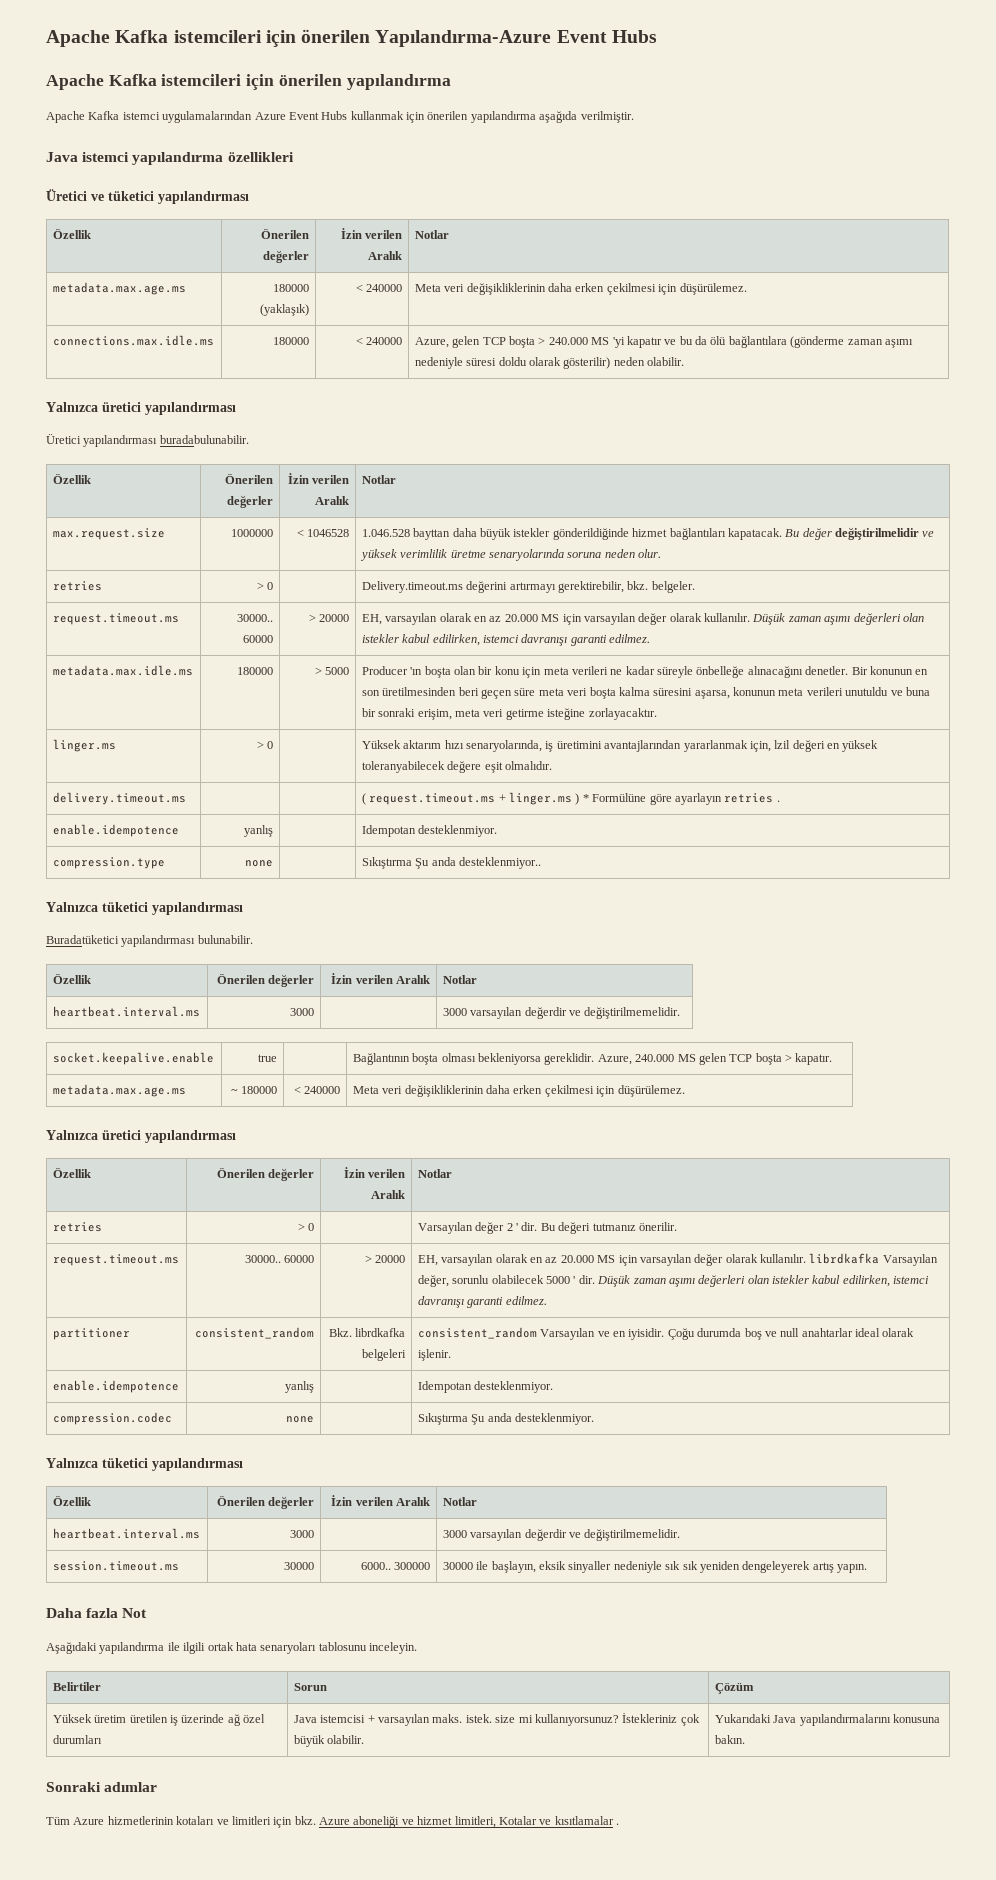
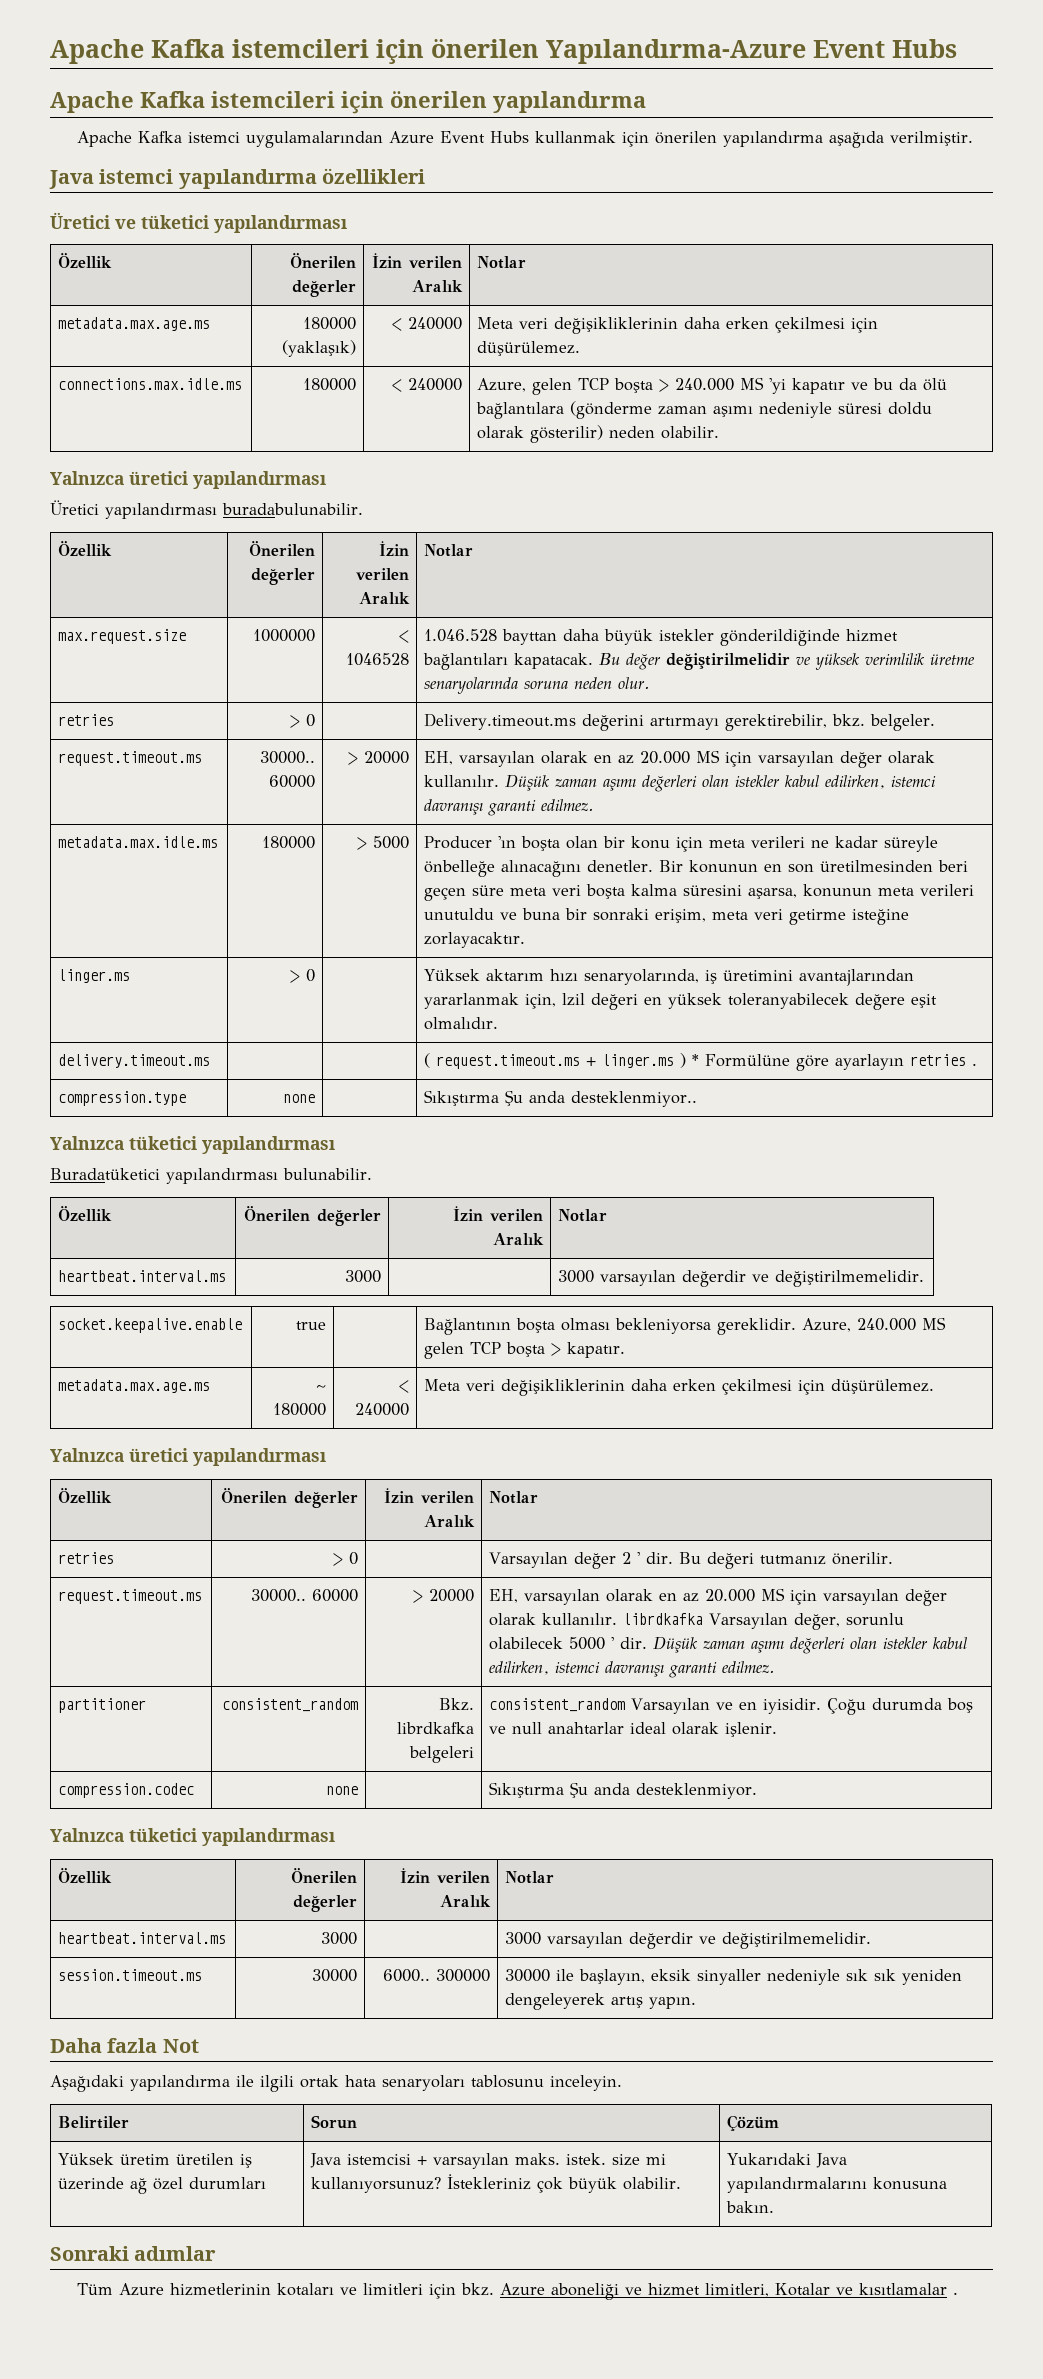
[52,824,179,837] [244,825,274,837] [361,825,498,837] // enable.idempotence | yanlış | | Idempotan desteklenmiyor. -> (978, 1064) none
[52,1380,179,1393] [285,1381,315,1393] [417,1381,554,1393] // enable.idempotence | yanlış | | Idempotan desteklenmiyor. -> (778, 1729) none

